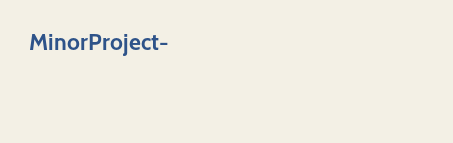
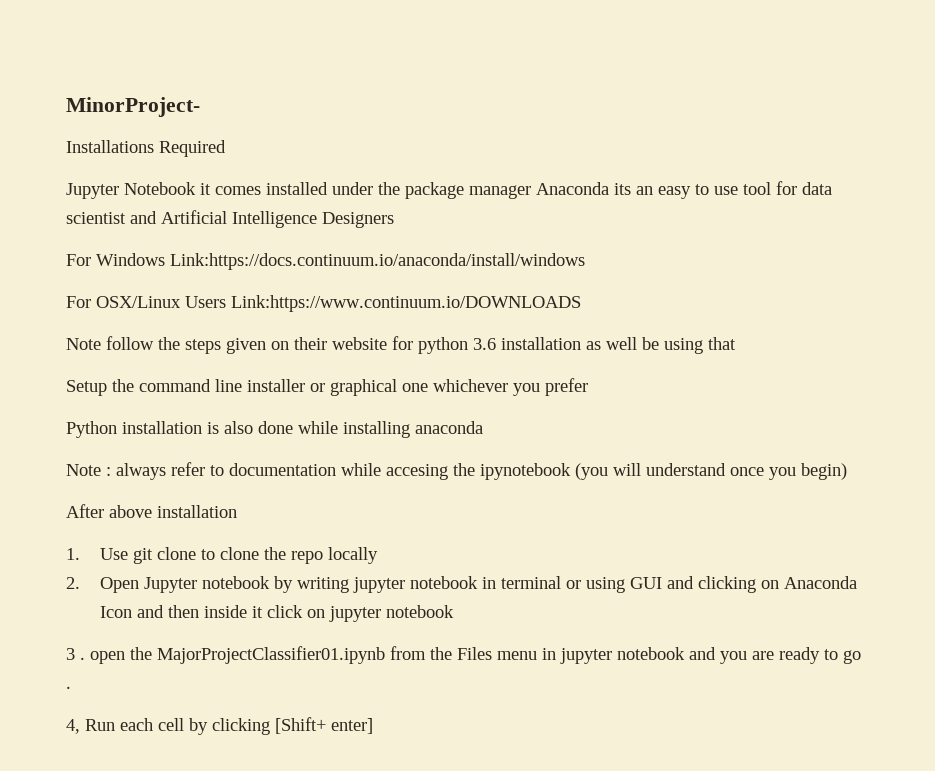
(169, 45) none -> [66,140,226,157] [66,181,832,199] [66,210,394,228] [66,253,585,270] [66,295,581,312] [66,336,736,354] [66,378,588,396] [66,421,483,438] [66,462,847,480] [66,504,237,518] [66,547,378,564] [66,576,857,593] [99,605,454,622] [66,646,861,664] [66,686,71,689] [66,717,373,735] // Installations Required // Jupyter Notebook it comes installed under the package manager Anaconda its an easy to use tool for data scientist and Artificial Intelligence Designers // For Windows Link:https://docs.continuum.io/anaconda/install/windows // For OSX/Linux Users Link:https://www.continuum.io/DOWNLOADS // Note follow the steps given on their website for python 3.6 installation as well be using that // Setup the command line installer or graphical one whichever you prefer // Python installation is also done while installing anaconda // Note : always refer to documentation while accesing the ipynotebook (you will understand once you begin) // After above installation // 1. Use git clone to clone the repo locally // 2. Open Jupyter notebook by writing jupyter notebook in terminal or using GUI and clicking on Anaconda Icon and then inside it click on jupyter notebook // 3 . open the MajorProjectClassifier01.ipynb from the Files menu in jupyter notebook and you are ready to go . // 4, Run each cell by clicking [Shift+ enter]

